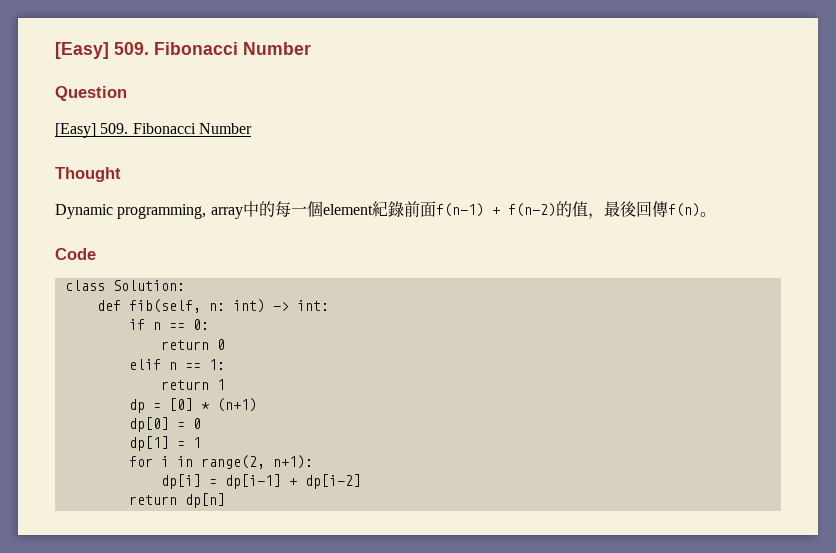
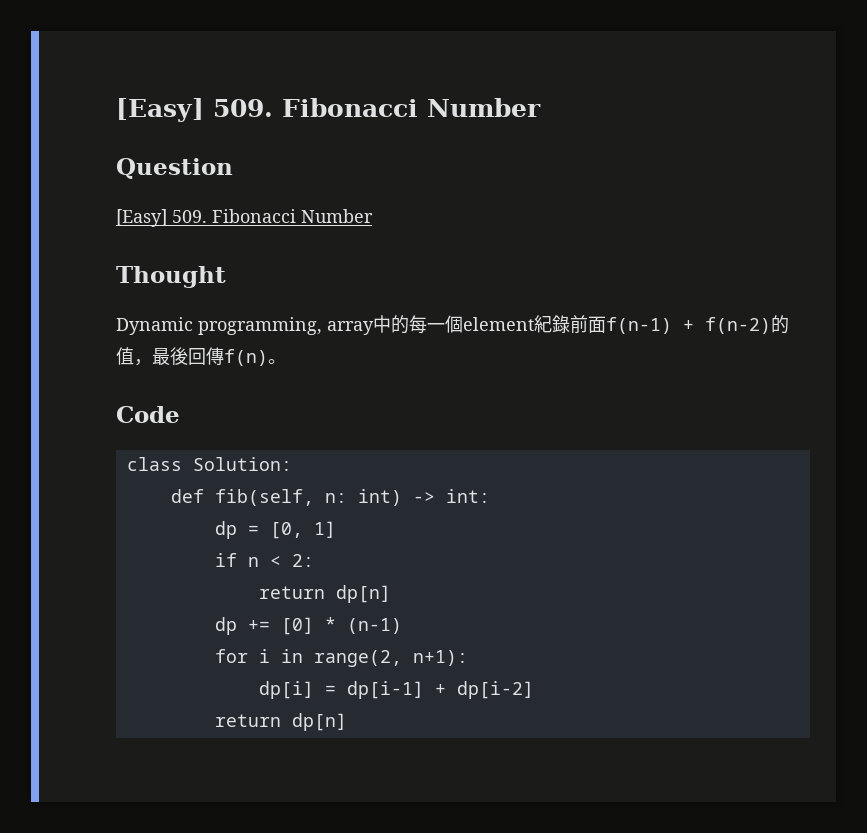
(329, 305) none -> [214,521,336,539] // dp = [0, 1]
[168,319,209,330] [160,339,225,350] [128,359,225,370] [160,379,225,390] [128,399,161,413] == 0: // return 0 // elif n == 1: // return 1 // dp = -> [269,554,314,567] [258,585,391,603] [214,617,270,635] < 2: // return dp[n] // dp +=
[216,398,257,412] [128,417,201,432] [128,436,201,451] (n+1) // dp[0] = 0 // dp[1] = 1 -> [346,618,402,634] (n-1)

